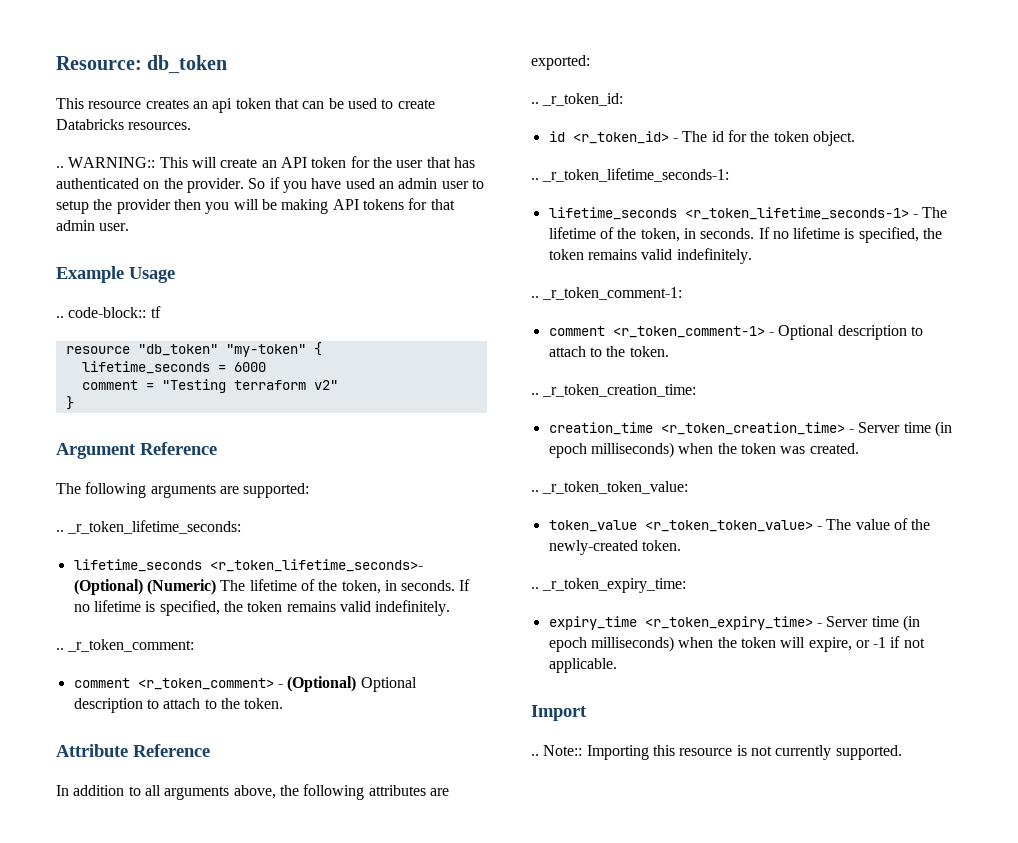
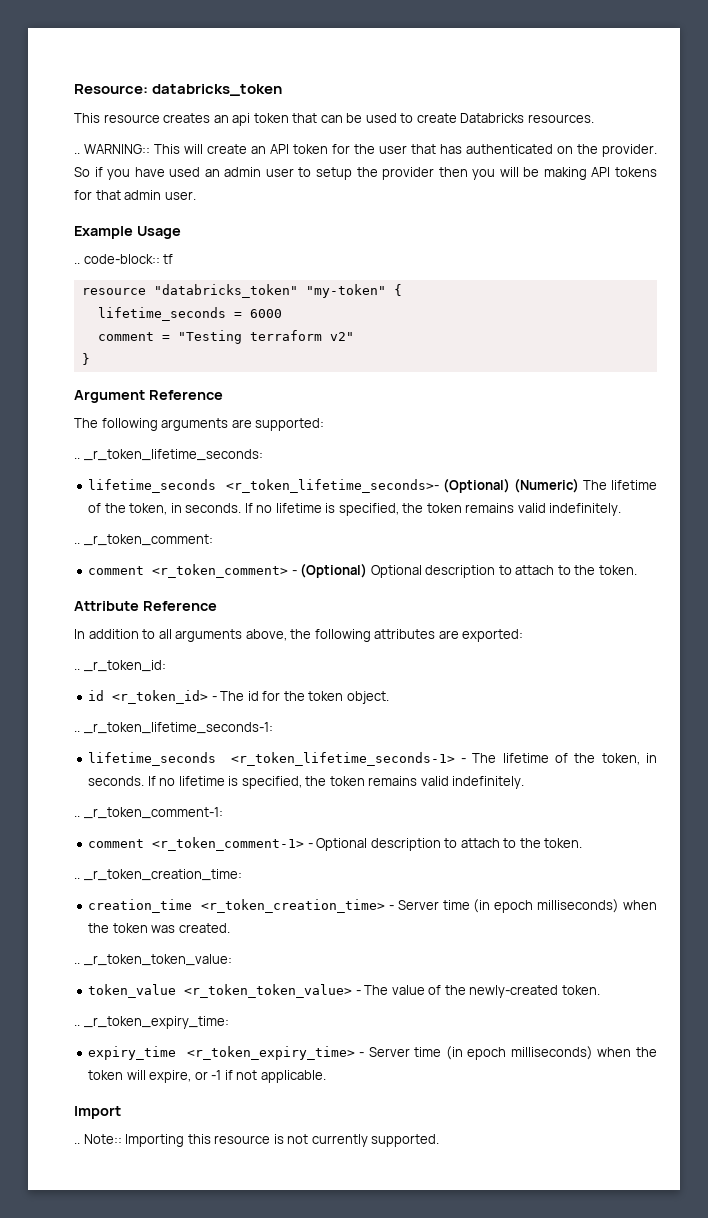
[147,55,228,74] db_token -> [152,84,283,96] databricks_token
[137,344,218,356] "db_token" -> [153,284,298,298] "databricks_token"

